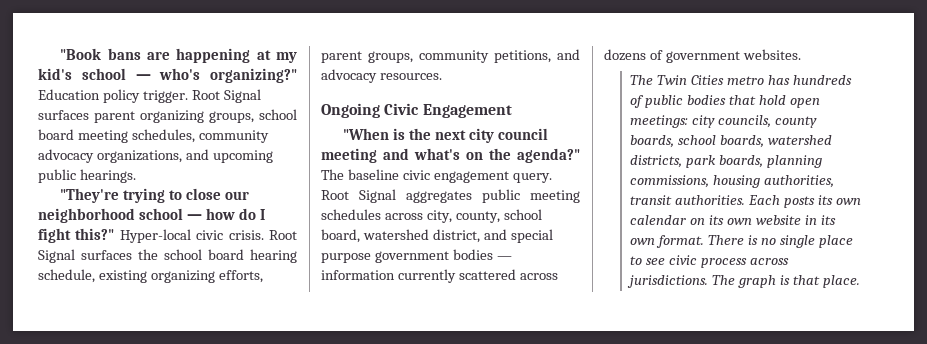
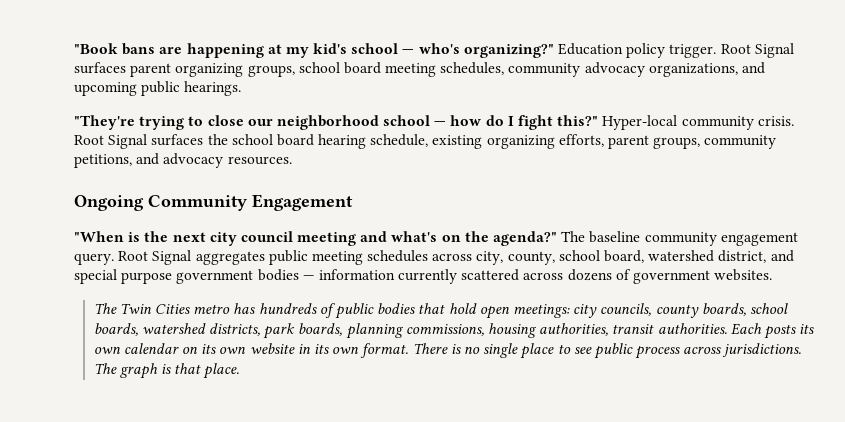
[196,230,224,240] civic -> [681,116,754,130] community
[384,103,420,115] Civic -> [148,195,247,211] Community
[402,170,430,180] civic -> [644,232,717,246] community
[669,255,698,265] civic -> [593,343,633,359] public

